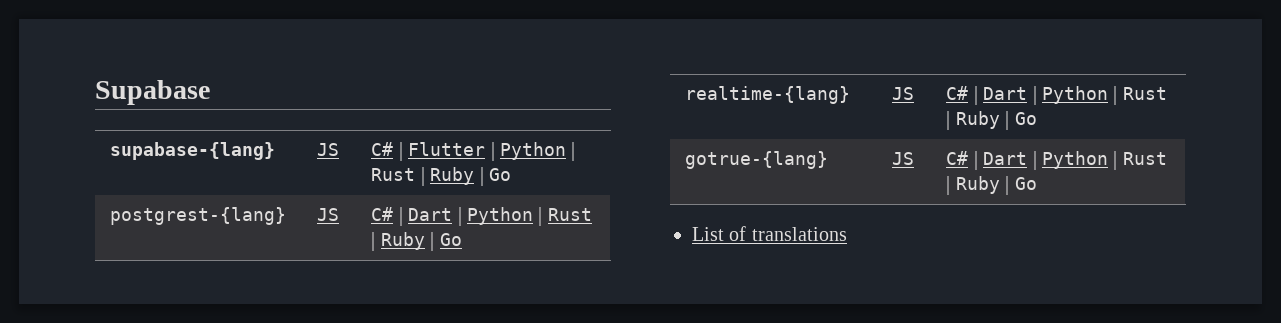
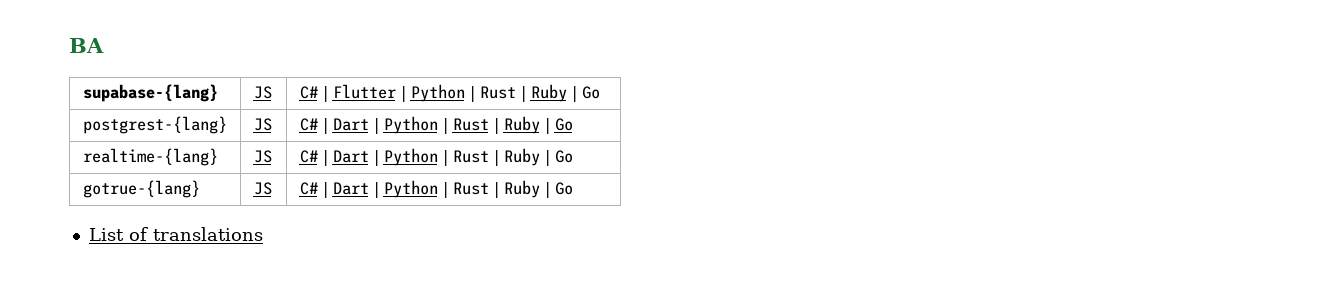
[95,80,210,105] Supabase -> [69,38,104,53] BA

